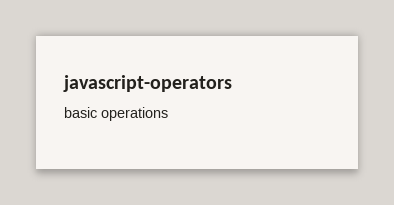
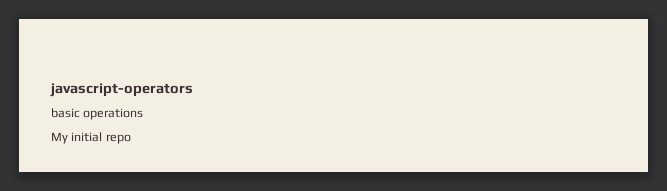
(168, 114) none -> [51,132,131,144] // My initial repo

